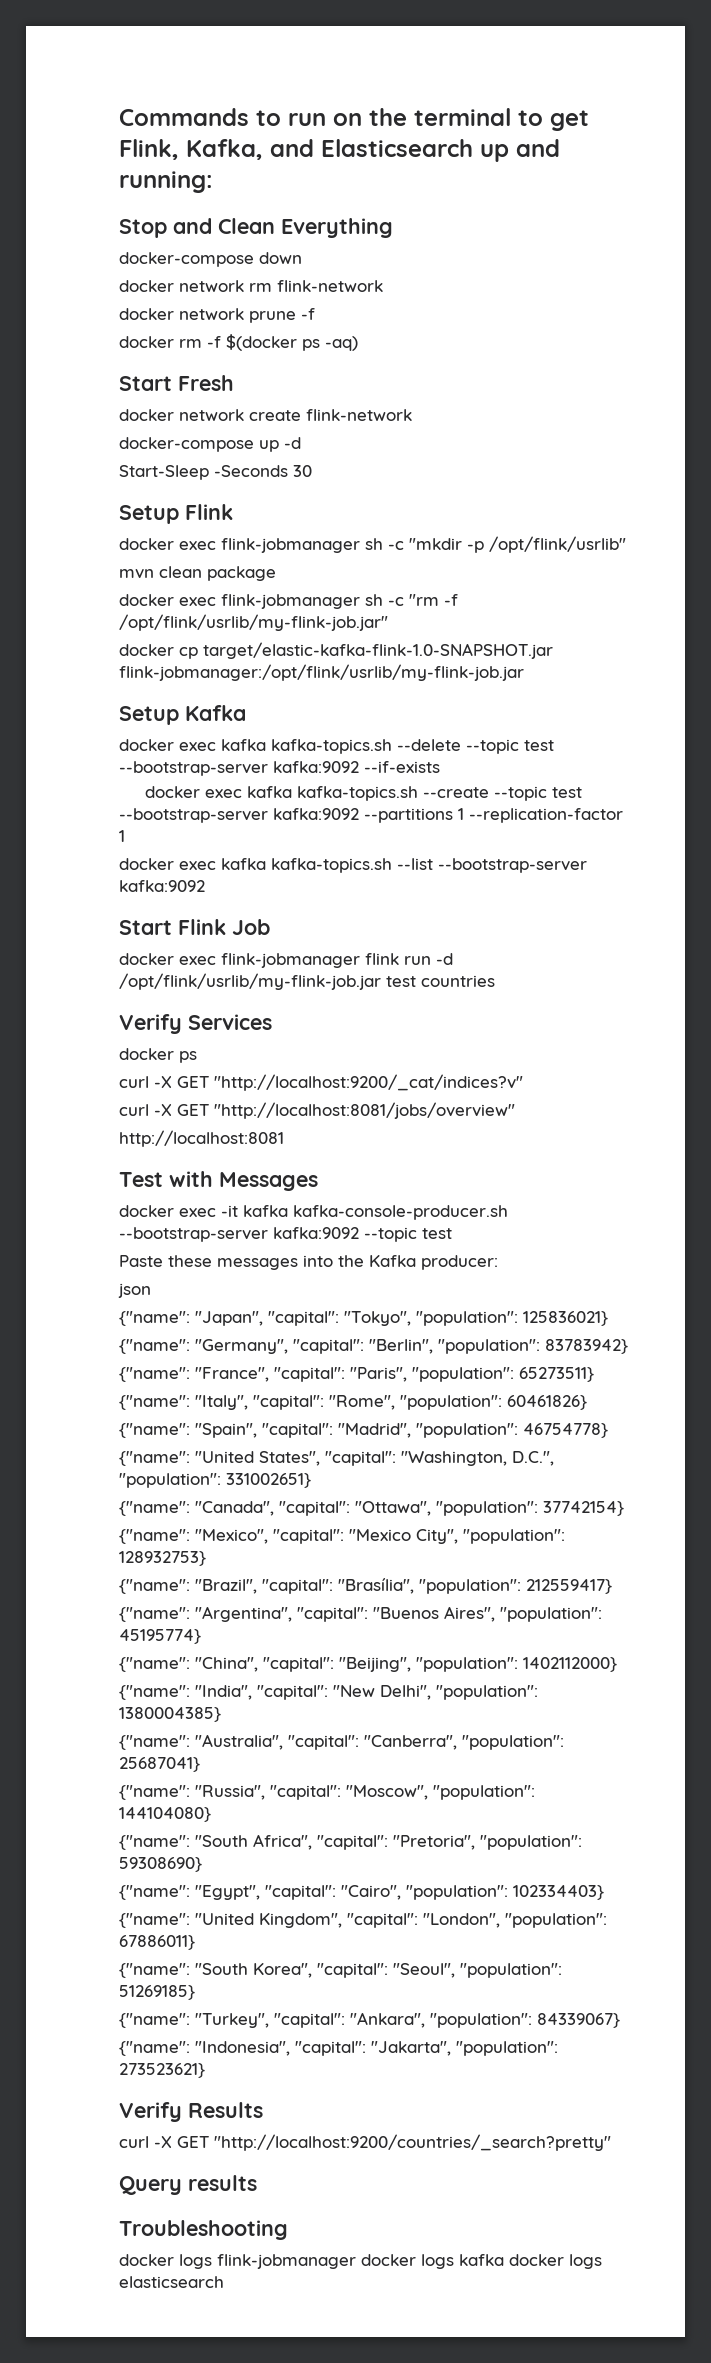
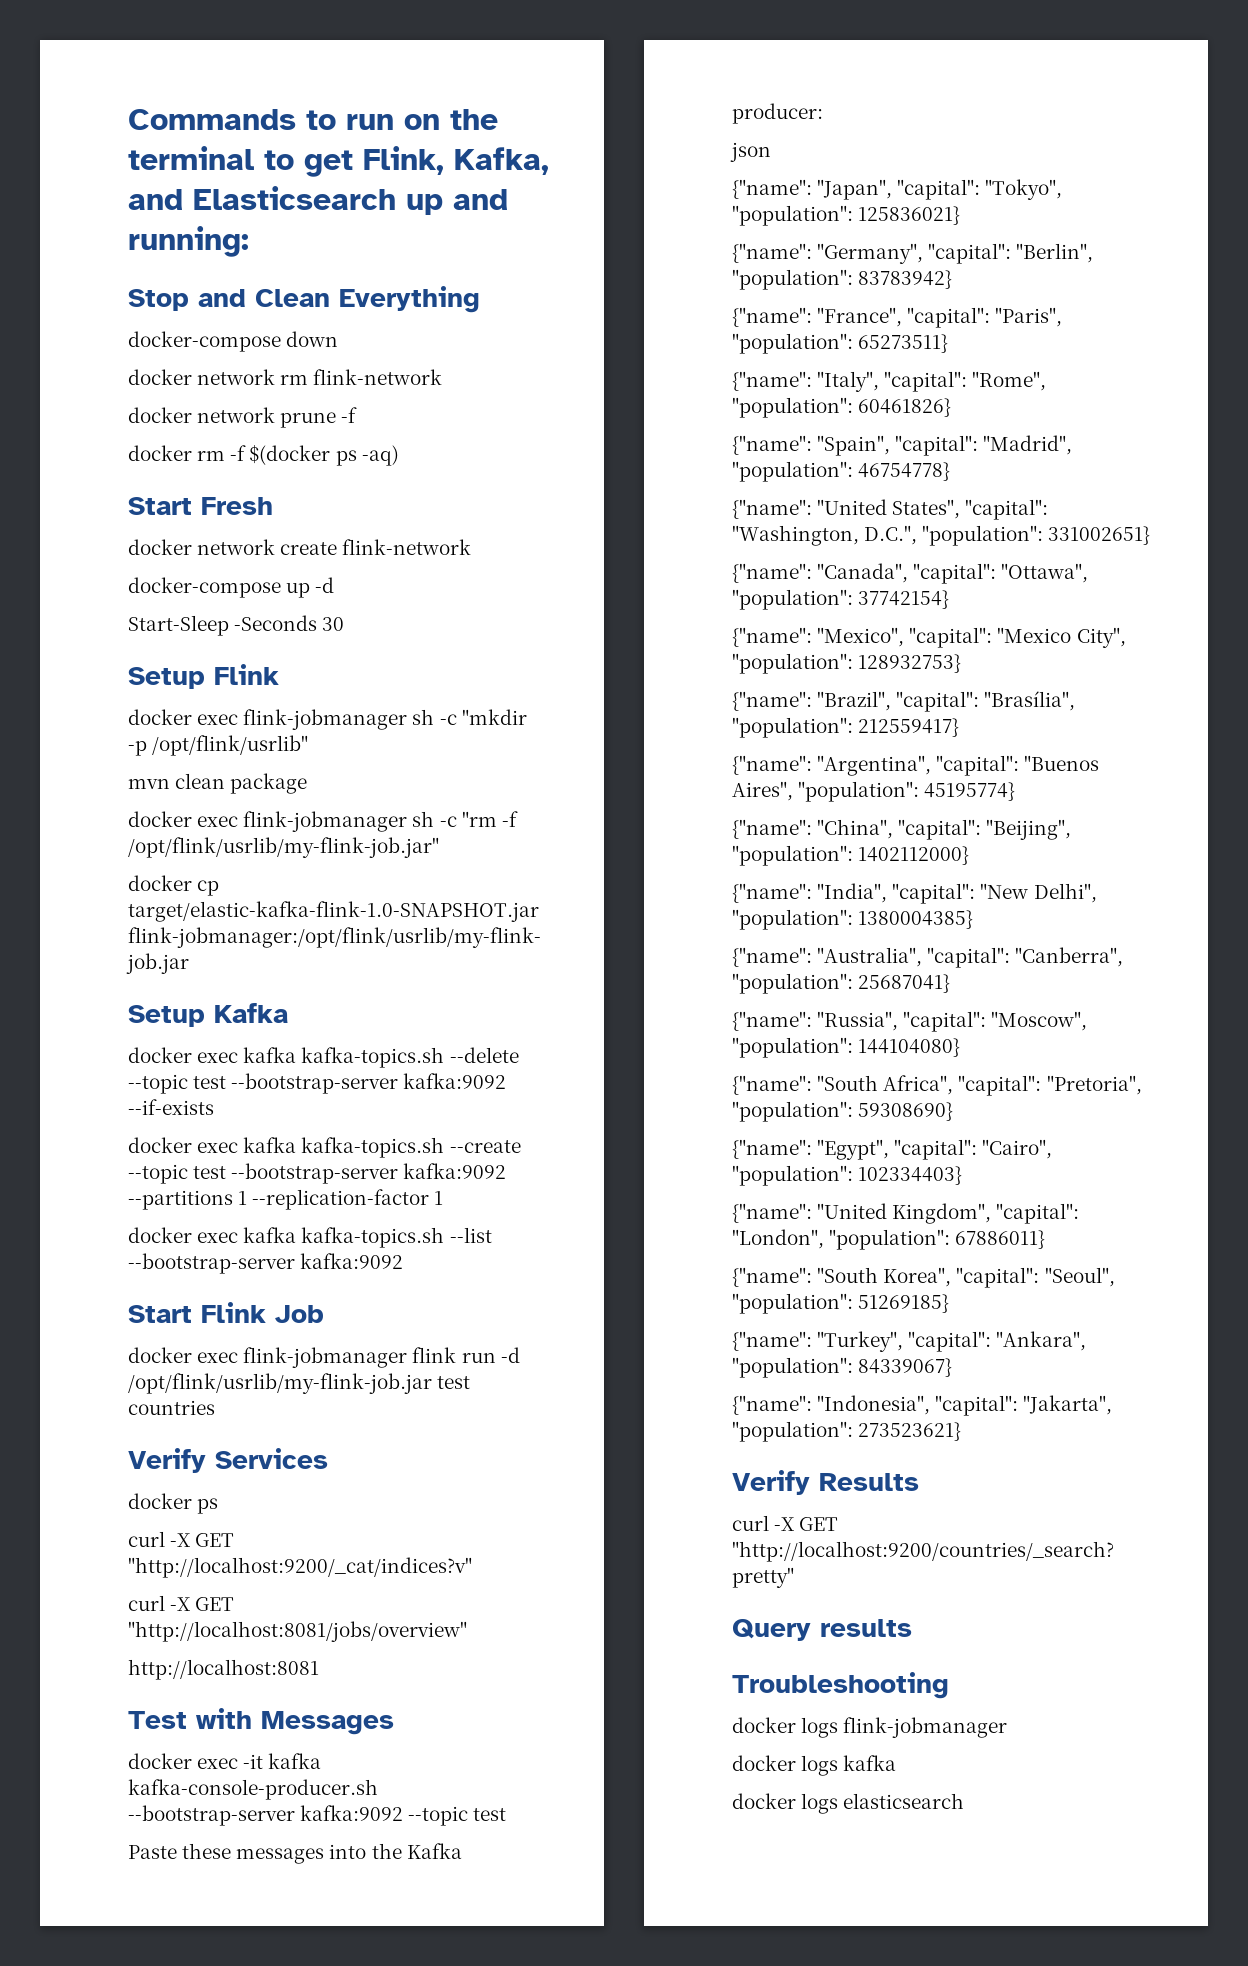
(356, 2261) none -> (1008, 1727) //
(504, 2260) none -> (897, 1763) //

